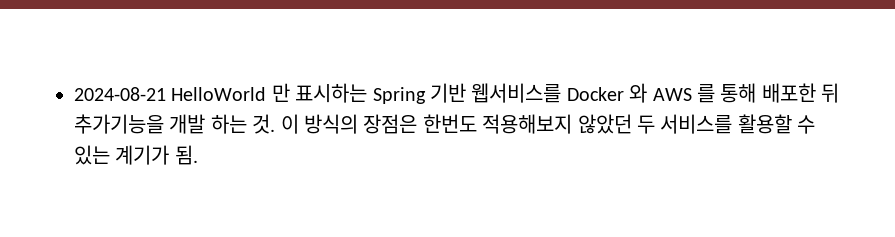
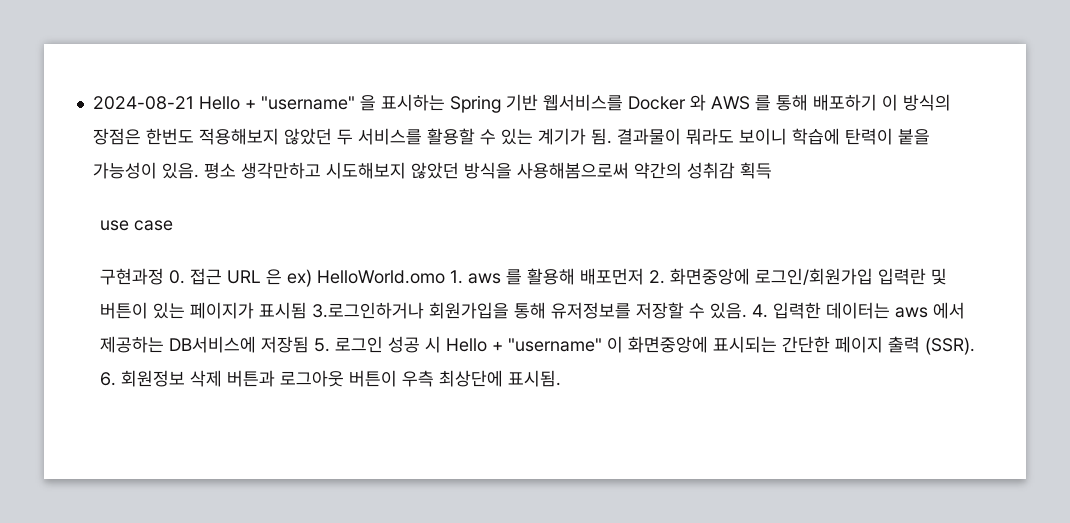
[171,83,290,102] HelloWorld 만 -> [198,95,376,111] Hello + "username" 을
[761,83,840,103] [74,114,276,134] 배포한 뒤 추가기능을 개발 하는 것. -> [812,94,877,111] 배포하기
(198, 155) none -> [616,128,930,145] [92,162,772,179] [99,220,173,231] [99,268,947,287] [99,302,965,319] [99,336,975,355] [99,370,561,387] 결과물이 뭐라도 보이니 학습에 탄력이 붙을 가능성이 있음. 평소 생각만하고 시도해보지 않았던 방식을 사용해봄으로써 약간의 성취감 획득 // use case // 구현과정 0. 접근 URL 은 ex) HelloWorld.omo 1. aws 를 활용해 배포먼저 2. 화면중앙에 로그인/회원가입 입력란 및 버튼이 있는 페이지가 표시됨 3.로그인하거나 회원가입을 통해 유저정보를 저장할 수 있음. 4. 입력한 데이터는 aws 에서 제공하는 DB서비스에 저장됨 5. 로그인 성공 시 Hello + "username" 이 화면중앙에 표시되는 간단한 페이지 출력 (SSR). 6. 회원정보 삭제 버튼과 로그아웃 버튼이 우측 최상단에 표시됨.

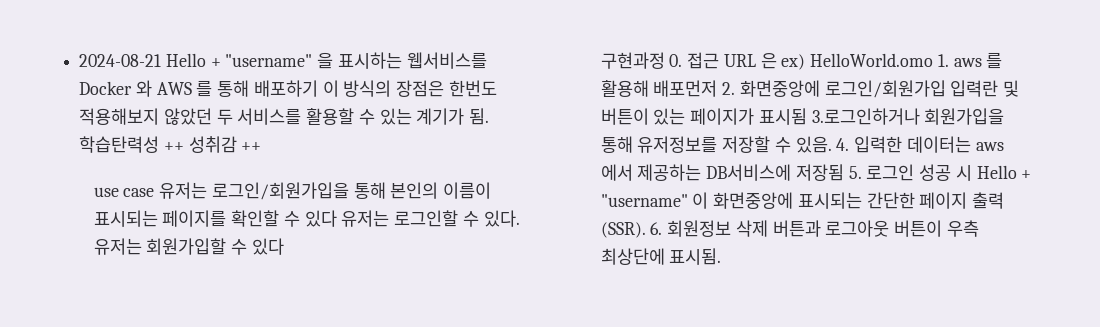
[449,94,538,113] Spring 기반 -> (402, 60) none
[616,128,930,145] [92,162,772,179] [99,220,173,231] 결과물이 뭐라도 보이니 학습에 탄력이 붙을 가능성이 있음. 평소 생각만하고 시도해보지 않았던 방식을 사용해봄으로써 약간의 성취감 획득 // use case -> [79,136,262,153] [93,182,492,200] [93,210,520,227] [93,238,284,255] 학습탄력성 ++ 성취감 ++ // use case 유저는 로그인/회원가입을 통해 본인의 이름이 표시되는 페이지를 확인할 수 있다 유저는 로그인할 수 있다. 유저는 회원가입할 수 있다

